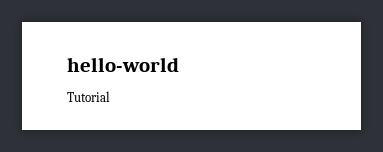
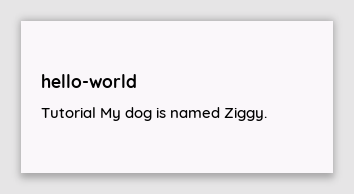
(110, 96) none -> [100,107,268,121] My dog is named Ziggy.

